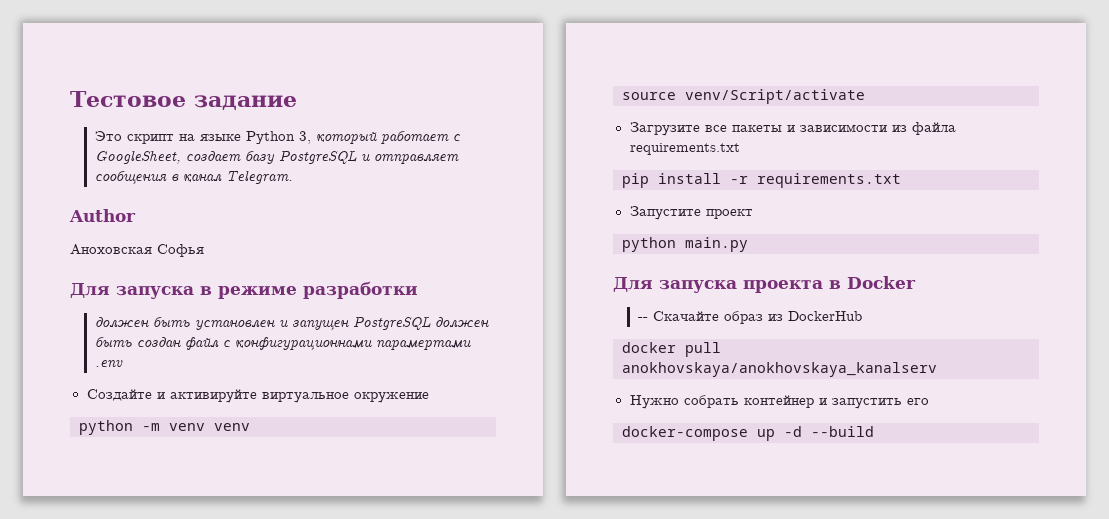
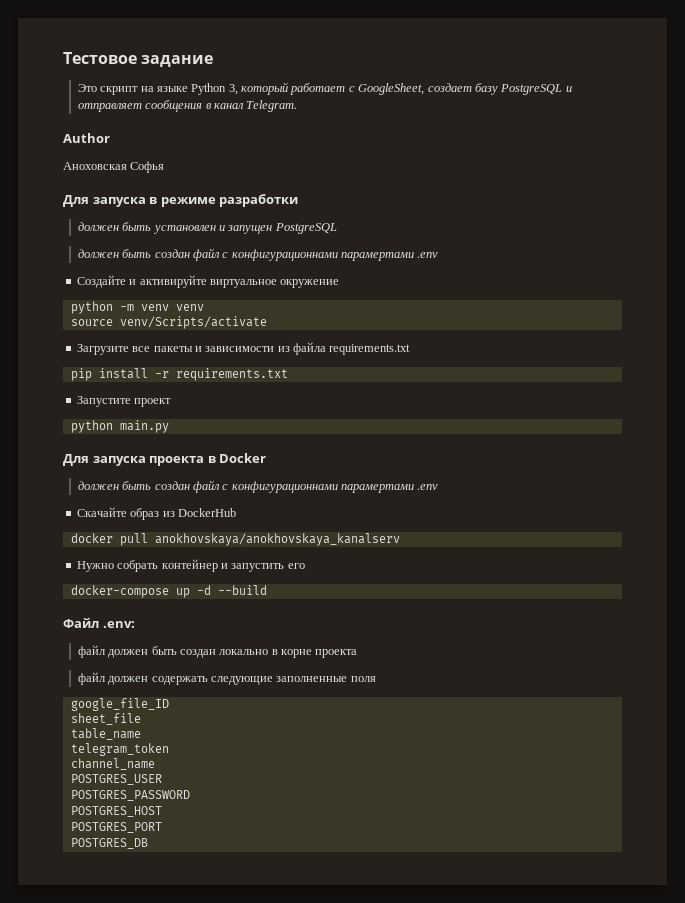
(431, 323) none -> (337, 228) //
[685,89,865,104] venv/Script/activate -> [119,316,267,329] venv/Scripts/activate
[637,317,648,321] -- -> [77,480,439,493] должен быть создан файл с конфигурационнами парамертами .env //
(874, 431) none -> [63,618,135,628] [77,645,358,658] [77,672,376,685] [70,698,169,711] [70,713,141,725] [70,728,141,740] [70,743,169,756] [70,758,155,770] [70,774,162,785] [70,790,190,801] [70,806,162,817] [70,822,162,833] [70,838,148,849] // Файл .env: // файл должен быть создан локально в корне проекта // файл должен содержать следующие заполненные поля // google_file_ID // sheet_file // table_name // telegram_token // channel_name // POSTGRES_USER // POSTGRES_PASSWORD // POSTGRES_HOST // POSTGRES_PORT // POSTGRES_DB

